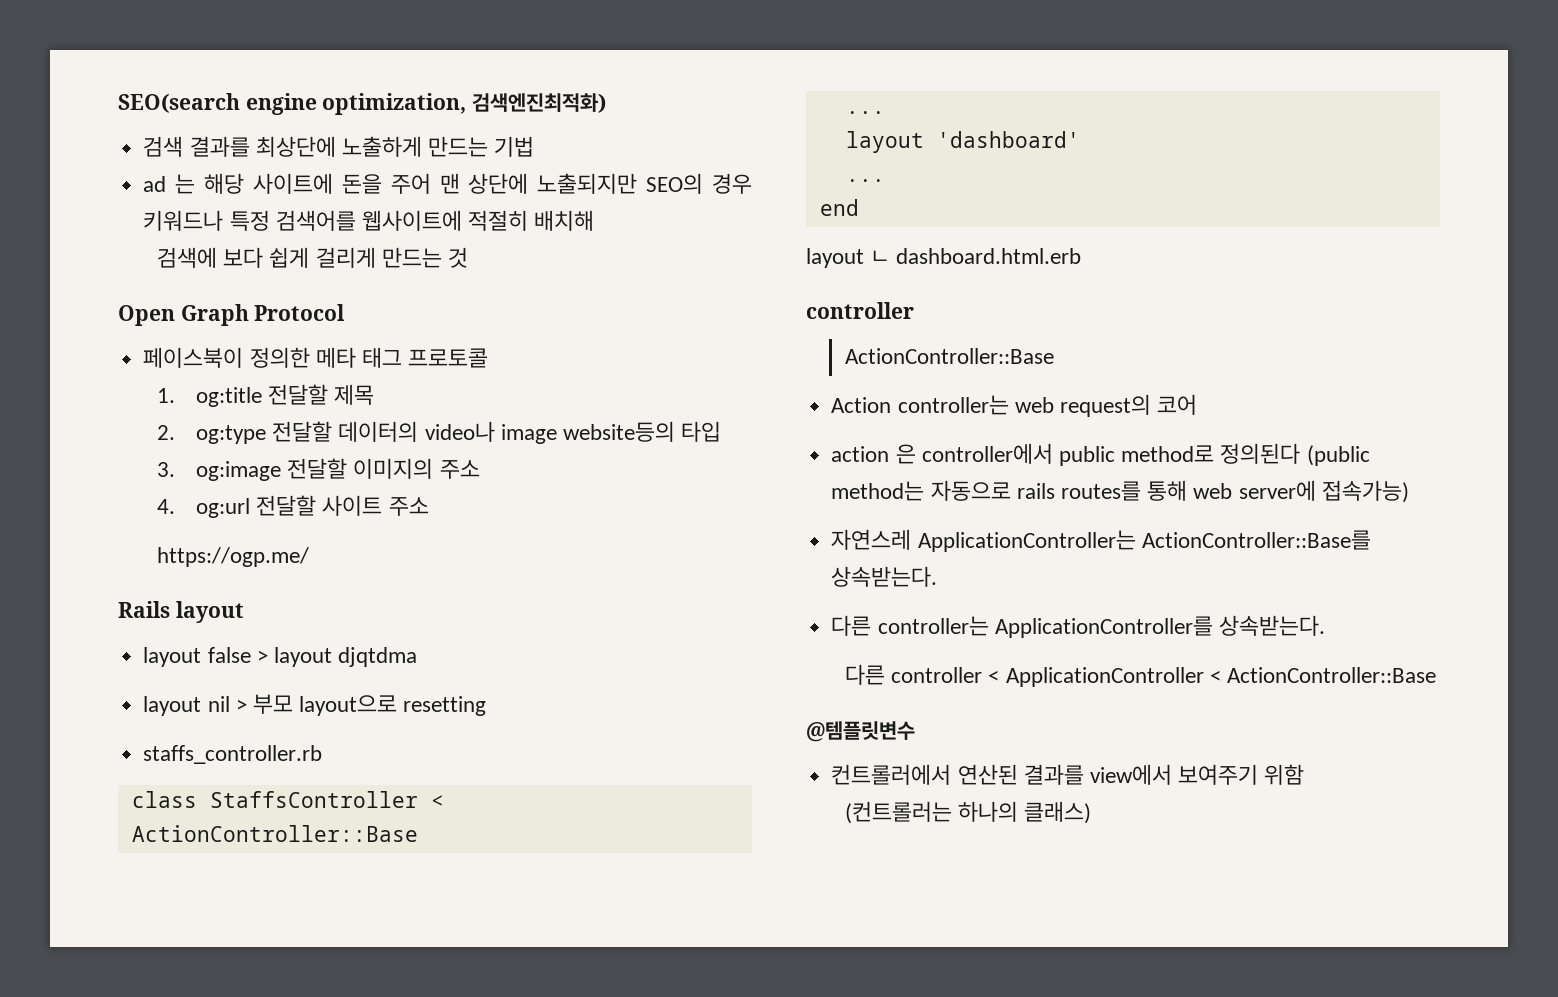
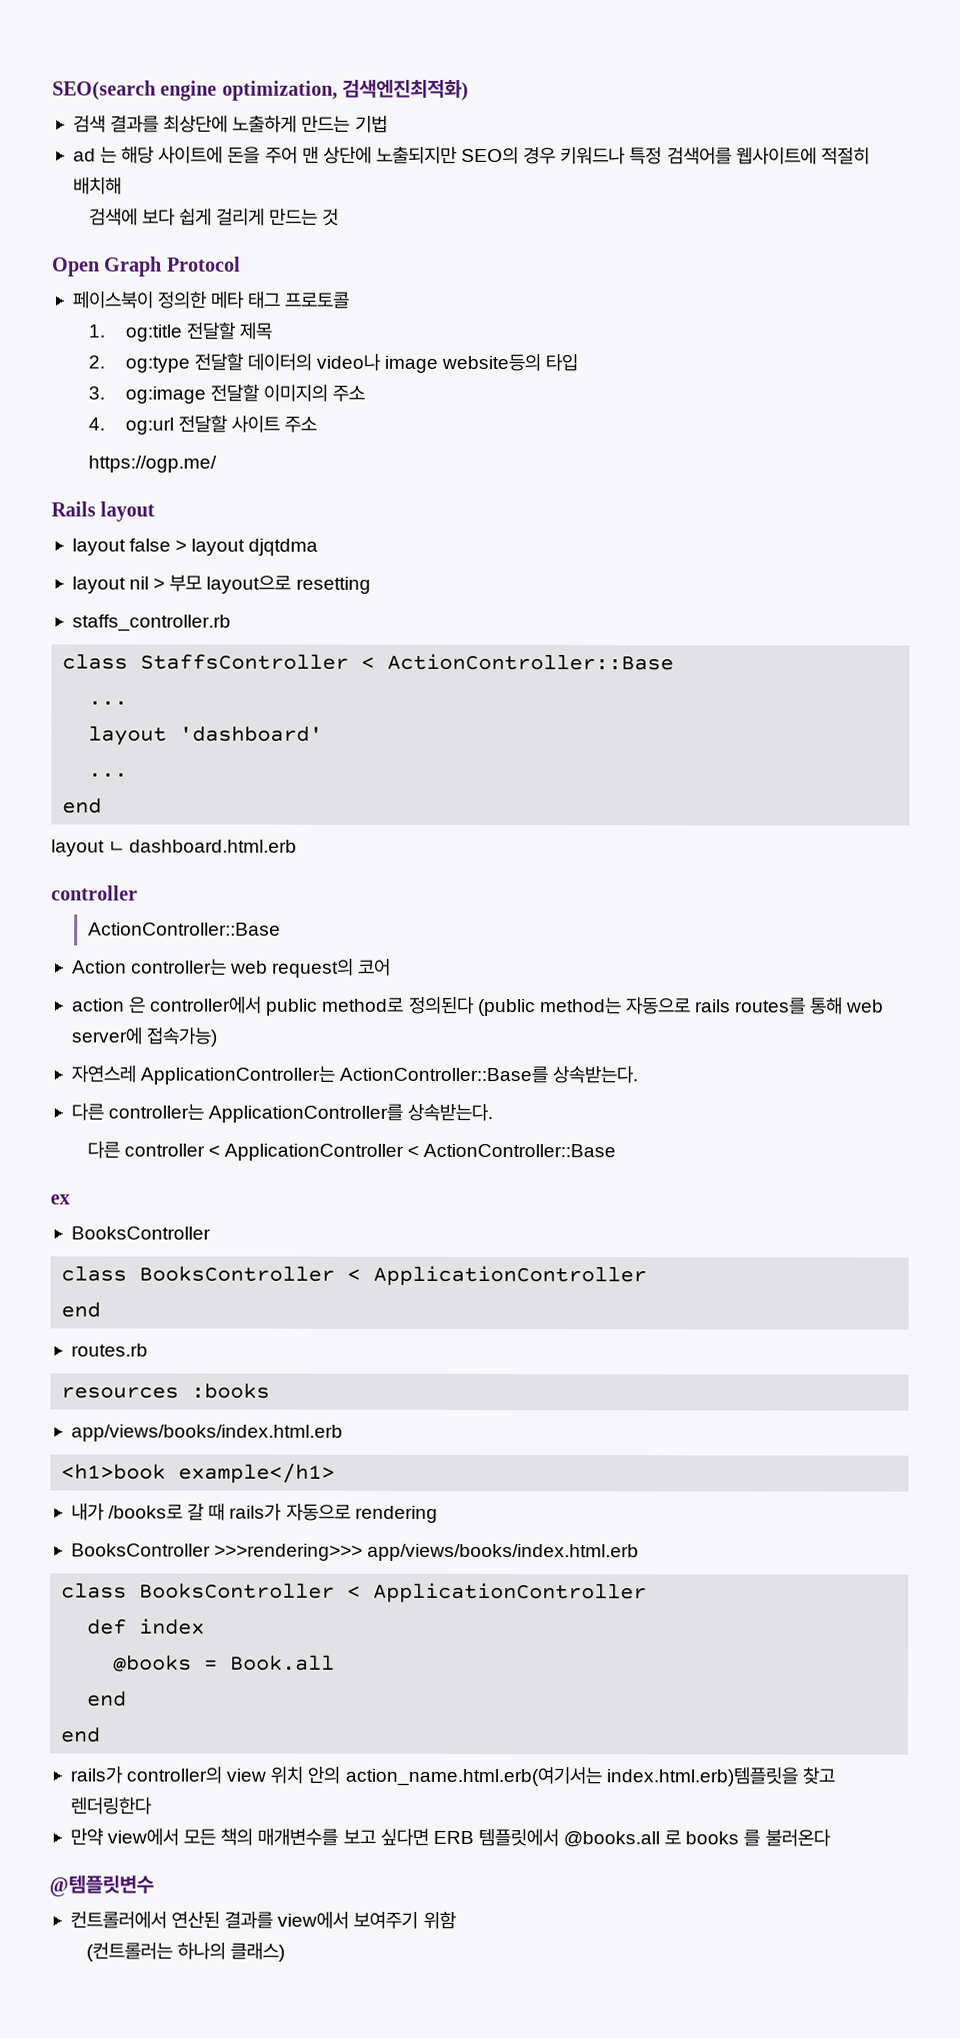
(1437, 675) none -> [50,1194,70,1205] [70,1226,211,1240] [61,1265,648,1287] [61,1301,102,1318] [70,1343,148,1357] [61,1382,271,1399] [70,1424,343,1442] [61,1463,336,1484] [70,1503,438,1523] [70,1543,640,1562] [61,1582,648,1604] [87,1618,206,1635] [113,1654,336,1672] [87,1690,128,1707] [60,1726,102,1743] [69,1766,835,1787] [69,1797,152,1815] [69,1828,831,1848] // ex // BooksController // class BooksController < ApplicationController // end // routes.rb // resources :books // app/views/books/index.html.erb // <h1>book example</h1> // 내가 /books로 갈 때 rails가 자동으로 rendering // BooksController >>>rendering>>> app/views/books/index.html.erb // class BooksController < ApplicationController // def index // @books = Book.all // end // end // rails가 controller의 view 위치 안의 action_name.html.erb(여기서는 index.html.erb)템플릿을 찾고 렌더링한다 // 만약 view에서 모든 책의 매개변수를 보고 싶다면 ERB 템플릿에서 @books.all 로 books 를 불러온다

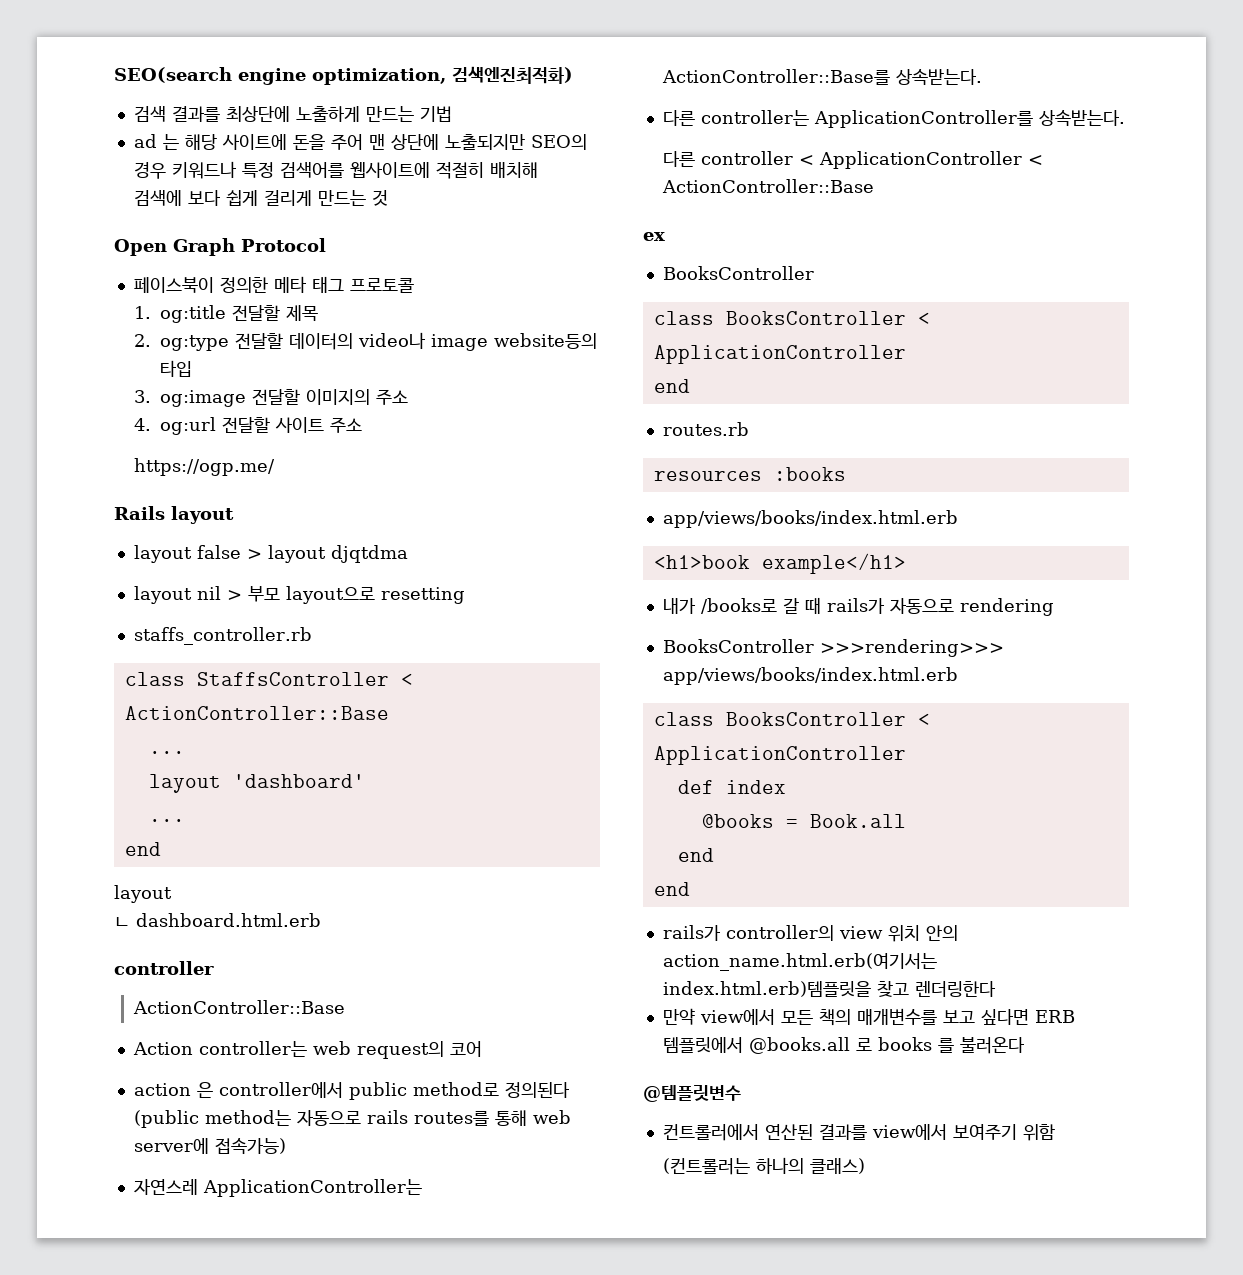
(105, 848) none -> (172, 894) //

